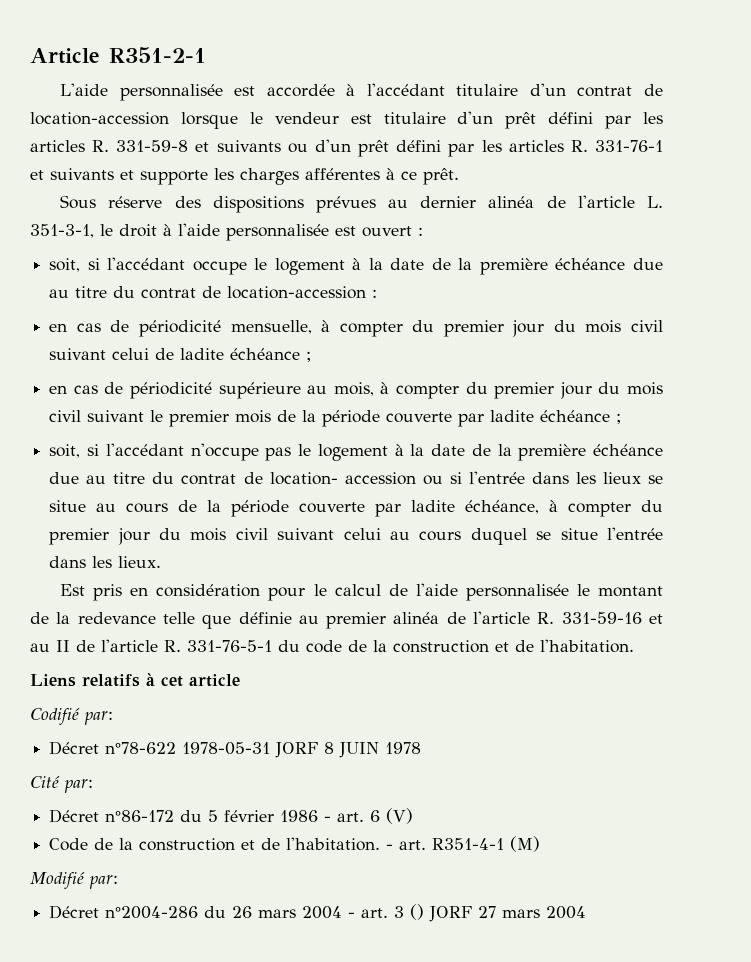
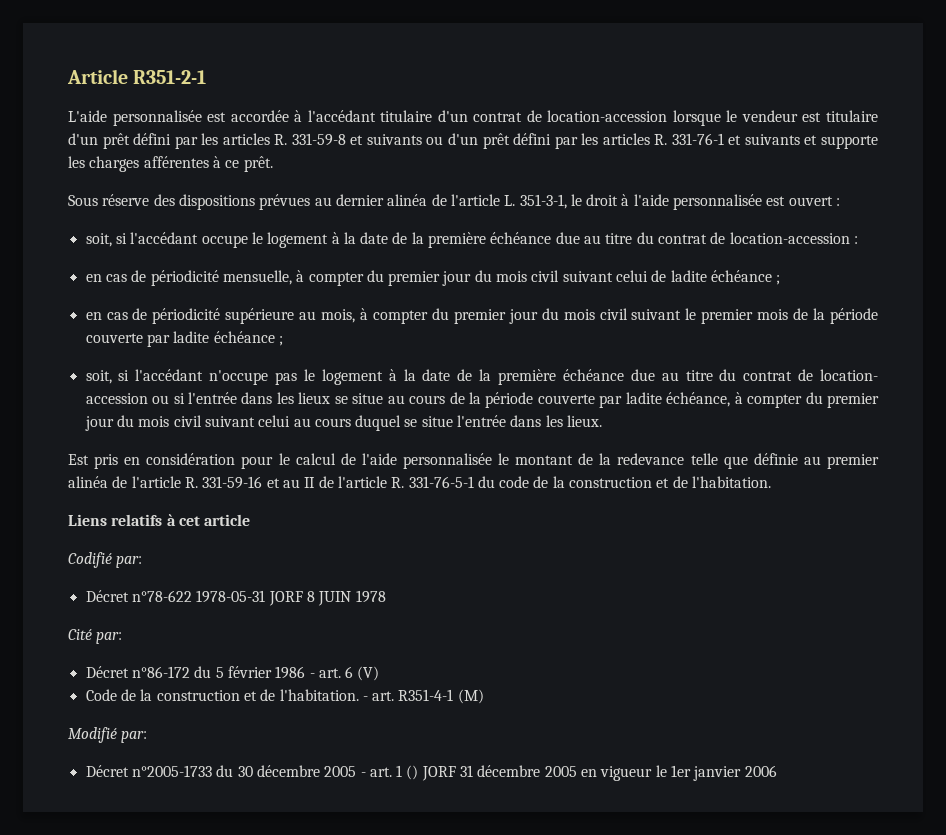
[105,906,405,919] n°2004-286 du 26 mars 2004 - art. 3 -> [131,765,403,777] n°2005-1733 du 30 décembre 2005 - art. 1
[478,906,587,919] 27 mars 2004 -> [460,765,777,781] 31 décembre 2005 en vigueur le 1er janvier 2006

